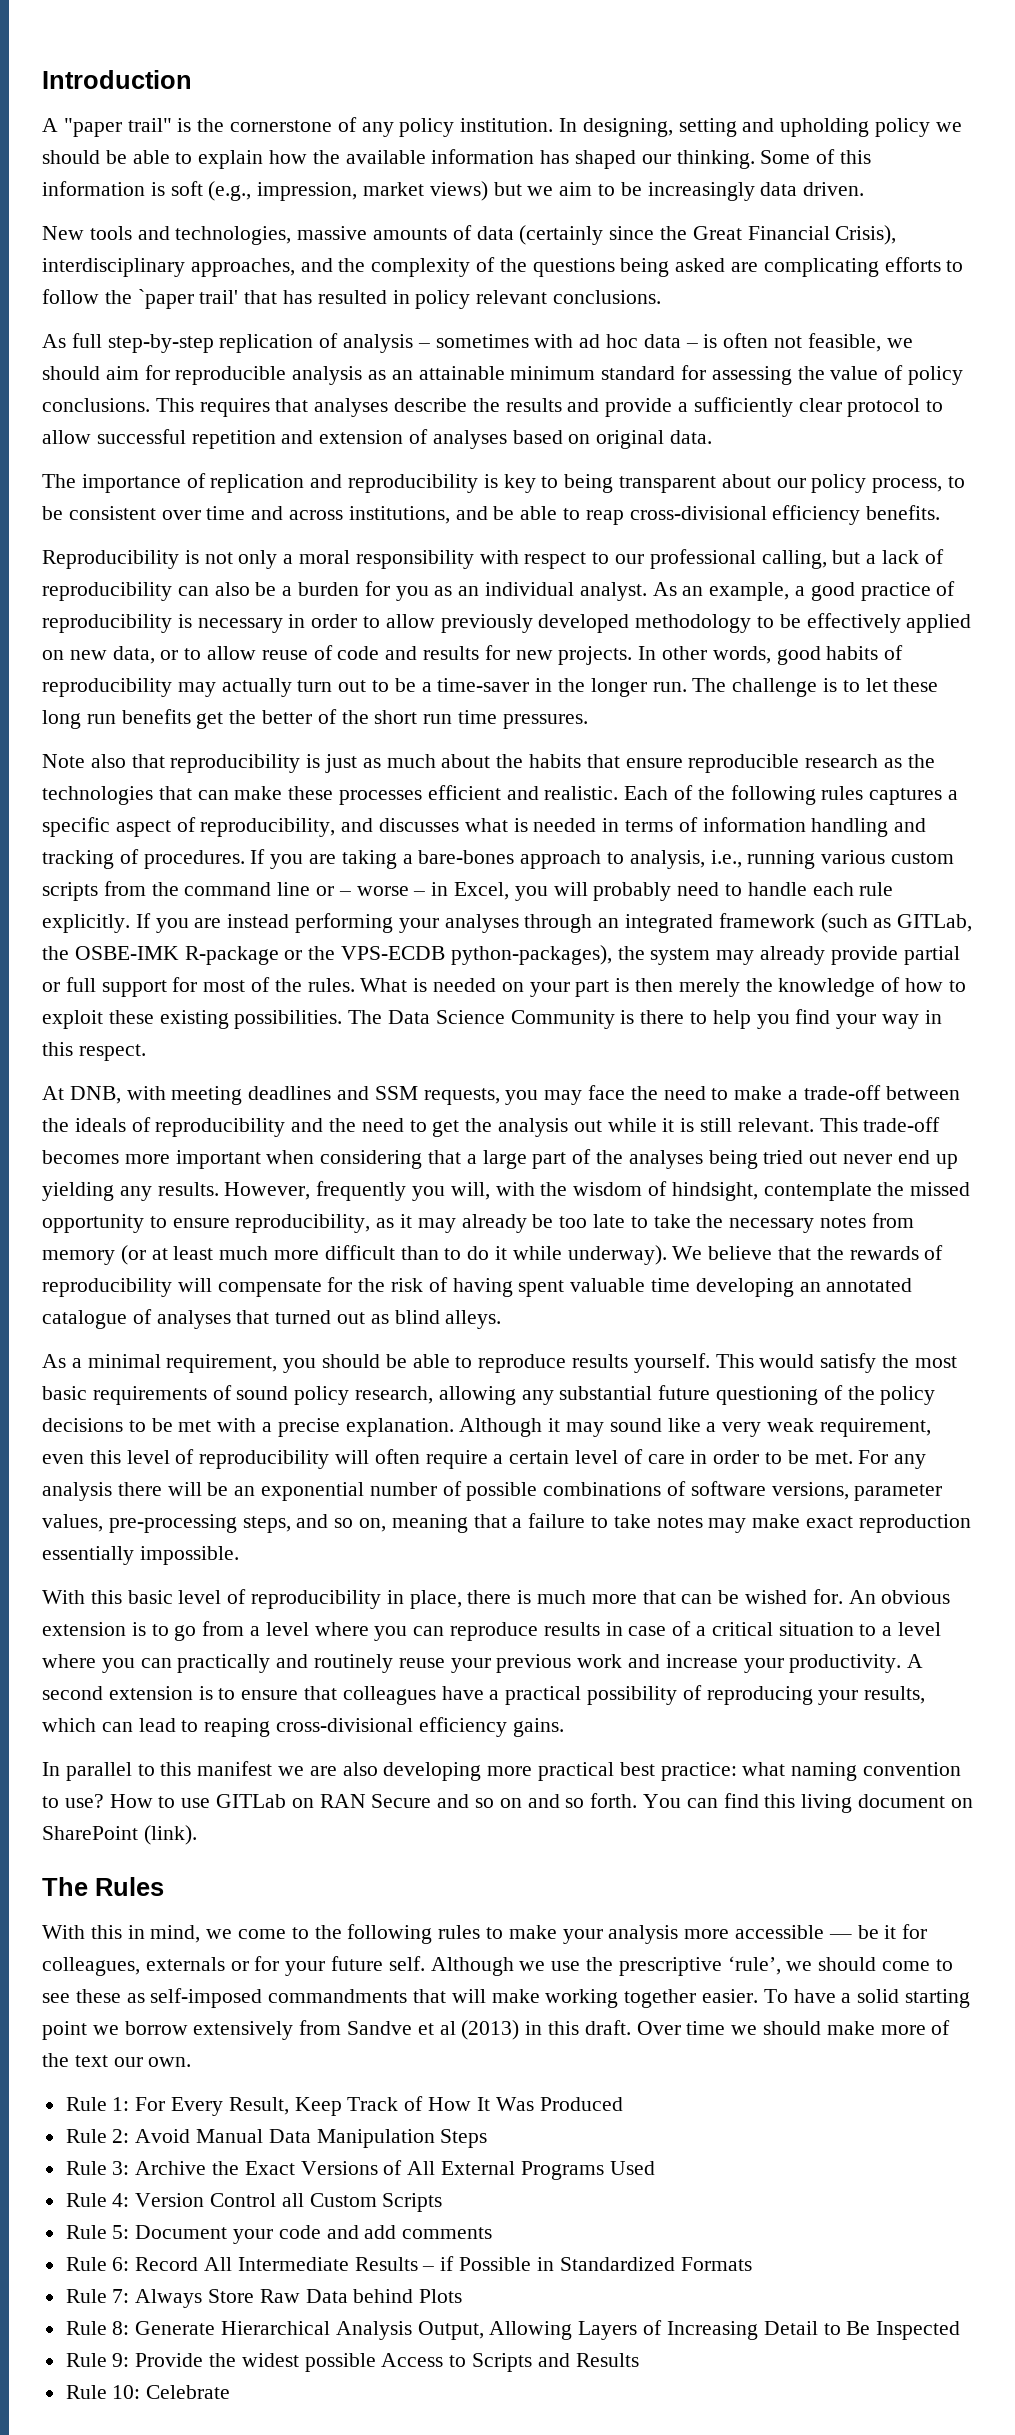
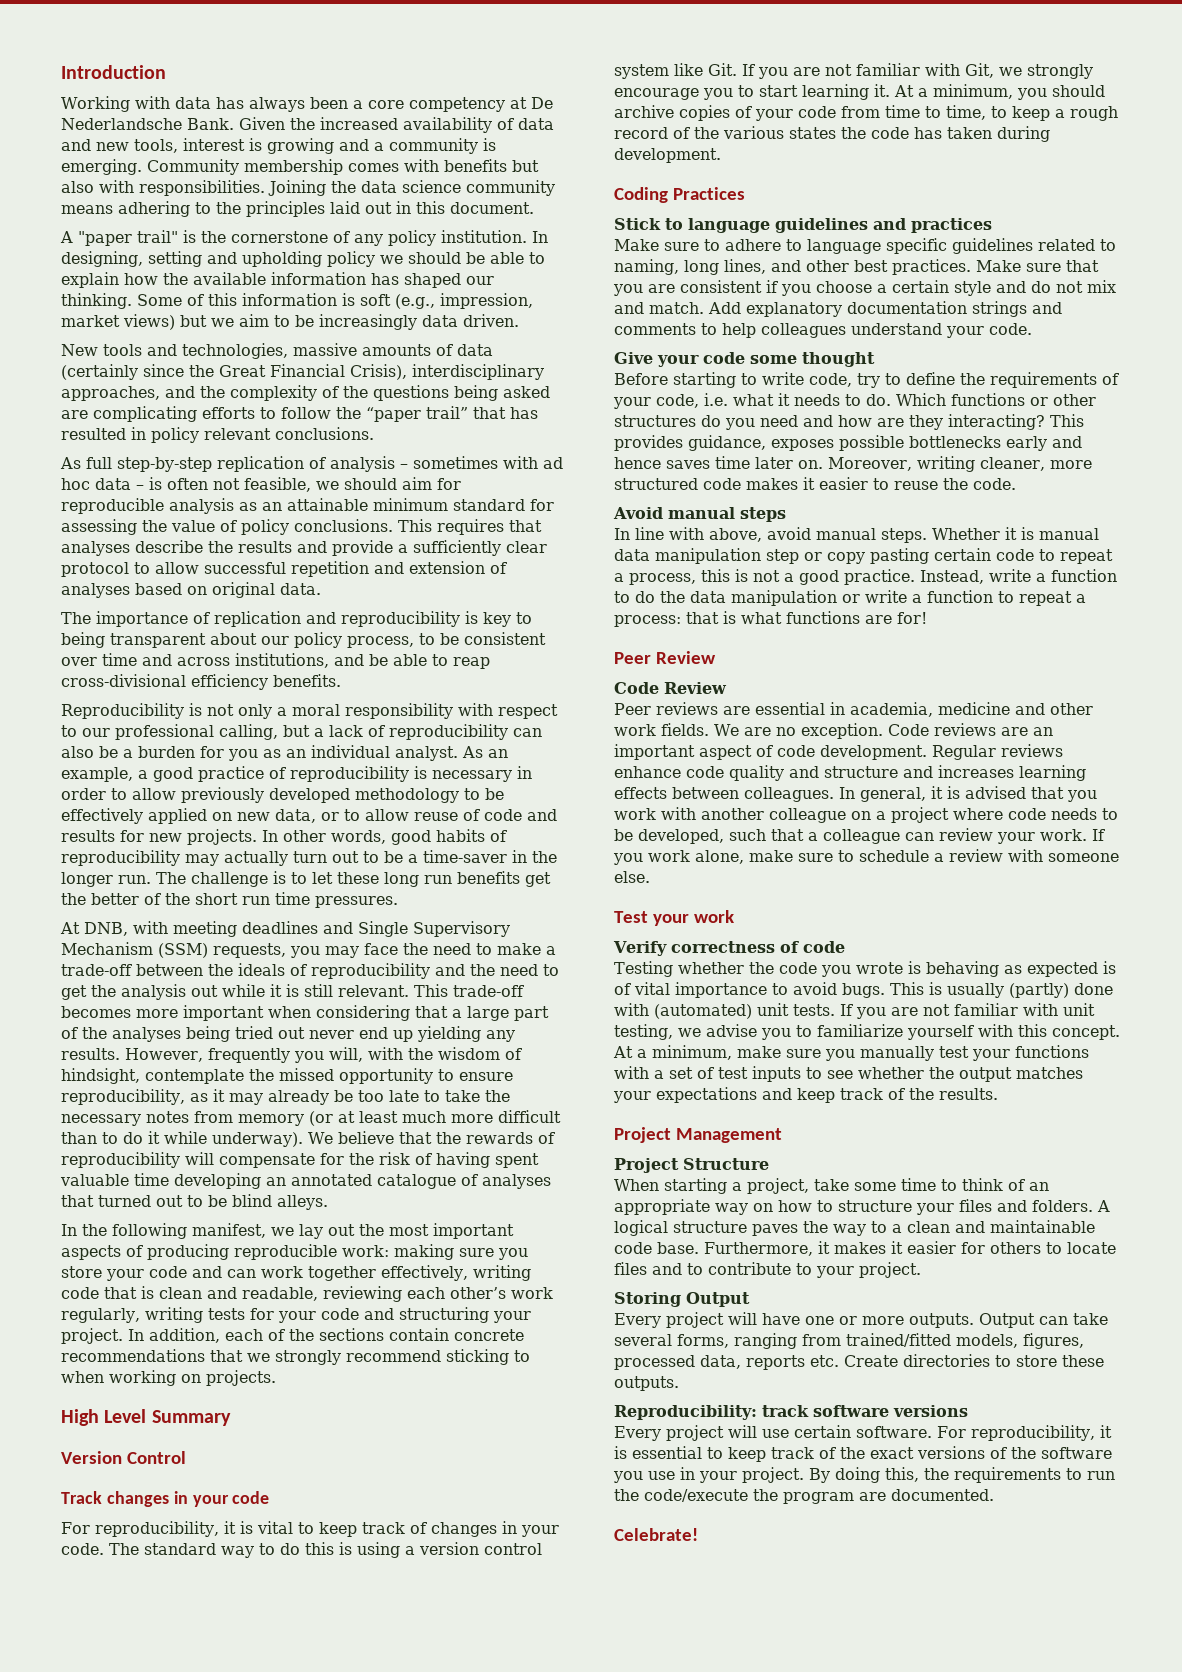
(192, 79) none -> [61,96,553,112] [61,117,554,133] [61,138,496,154] [61,159,539,175] [61,180,555,196] [61,201,534,217] // Working with data has always been a core competency at De Nederlandsche Bank. Given the increased availability of data and new tools, interest is growing and a community is emerging. Community membership comes with benefits but also with responsibilities. Joining the data science community means adhering to the principles laid out in this document.
[137,289,239,309] `paper trail' -> [366,406,468,422] “paper trail”
[42,754,935,773] [42,785,959,805] [42,817,927,837] [42,849,955,869] [42,881,894,901] [42,913,973,933] [42,945,960,965] [42,977,966,997] [42,1009,942,1029] [42,1042,146,1061] // Note also that reproducibility is just as much about the habits that ensure reproducible research as the technologies that can make these processes efficient and realistic. Each of the following rules captures a specific aspect of reproducibility, and discusses what is needed in terms of information handling and tracking of procedures. If you are taking a bare-bones approach to analysis, i.e., running various custom scripts from the command line or – worse – in Excel, you will probably need to handle each rule explicitly. If you are instead performing your analyses through an integrated framework (such as GITLab, the OSBE-IMK R-package or the VPS-ECDB python-packages), the system may already provide partial or full support for most of the rules. What is needed on your part is then merely the knowledge of how to exploit these existing possibilities. The Data Science Community is there to help you find your way in this respect. -> (398, 902) none
[374,1086,418,1100] SSM -> [358,921,510,937] [61,942,208,958] Single Supervisory Mechanism (SSM)
[370,1314,389,1324] as -> [187,1195,227,1207] to be
[42,1353,957,1373] [42,1385,936,1405] [42,1418,931,1437] [42,1449,927,1469] [42,1481,943,1501] [42,1513,971,1533] [42,1546,239,1565] [42,1589,951,1609] [42,1621,942,1641] [42,1654,924,1673] [42,1685,926,1705] [42,1717,564,1737] [42,1761,962,1781] [42,1793,973,1813] [42,1825,197,1845] [42,1877,164,1896] [42,1924,928,1944] [42,1956,953,1976] [42,1988,971,2008] [42,2020,951,2040] [42,2053,192,2067] [65,2096,623,2116] [65,2129,488,2148] [65,2160,655,2180] [65,2193,443,2212] [65,2225,493,2244] [65,2256,752,2271] [65,2289,463,2308] [65,2320,961,2340] [65,2353,639,2372] [65,2385,231,2399] As a minimal requirement, you should be able to reproduce results yourself. This would satisfy the most basic requirements of sound policy research, allowing any substantial future questioning of the policy decisions to be met with a precise explanation. Although it may sound like a very weak requirement, even this level of reproducibility will often require a certain level of care in order to be met. For any analysis there will be an exponential number of possible combinations of software versions, parameter values, pre-processing steps, and so on, meaning that a failure to take notes may make exact reproduction essentially impossible. // With this basic level of reproducibility in place, there is much more that can be wished for. An obvious extension is to go from a level where you can reproduce results in case of a critical situation to a level where you can practically and routinely reuse your previous work and increase your productivity. A second extension is to ensure that colleagues have a practical possibility of reproducing your results, which can lead to reaping cross-divisional efficiency gains. // In parallel to this manifest we are also developing more practical best practice: what naming convention to use? How to use GITLab on RAN Secure and so on and so forth. You can find this living document on SharePoint (link). // The Rules // With this in mind, we come to the following rules to make your analysis more accessible — be it for colleagues, externals or for your future self. Although we use the prescriptive ‘rule’, we should come to see these as self-imposed commandments that will make working together easier. To have a solid starting point we borrow extensively from Sandve et al (2013) in this draft. Over time we should make more of the text our own. // Rule 1: For Every Result, Keep Track of How It Was Produced // Rule 2: Avoid Manual Data Manipulation Steps // Rule 3: Archive the Exact Versions of All External Programs Used // Rule 4: Version Control all Custom Scripts // Rule 5: Document your code and add comments // Rule 6: Record All Intermediate Results – if Possible in Standardized Formats // Rule 7: Always Store Raw Data behind Plots // Rule 8: Generate Hierarchical Analysis Output, Allowing Layers of Increasing Detail to Be Inspected // Rule 9: Provide the widest possible Access to Scripts and Results // Rule 10: Celebrate -> [61,1223,514,1239] [61,1244,528,1260] [61,1265,531,1281] [61,1286,553,1302] [61,1307,531,1323] [61,1328,524,1344] [61,1349,530,1365] [61,1370,276,1386] [61,1409,231,1426] [61,1451,187,1464] [61,1491,270,1507] [61,1521,559,1537] [61,1542,542,1558] [614,63,1093,79] [614,84,1105,100] [614,105,1118,121] [614,126,1050,142] [614,148,721,163] [614,187,746,203] [614,218,992,233] [614,238,1116,254] [614,259,1099,275] [613,280,1116,296] [614,301,1062,317] [614,323,1032,338] [614,352,875,367] [614,372,1119,388] [613,393,1096,409] [614,414,1084,430] [614,435,1082,451] [614,456,1092,472] [614,477,1016,490] [613,507,786,522] [614,527,1099,543] [614,548,1113,564] [614,569,1117,585] [614,590,1086,606] [614,611,927,627] [614,651,717,664] [614,682,727,694] [614,702,1093,717] [614,723,1053,739] [614,744,1063,760] [614,765,1086,781] [614,786,1097,802] [614,807,1118,823] [614,828,1105,844] [613,849,1119,865] [614,871,650,883] [614,910,735,926] [613,941,845,956] [614,961,1116,977] [614,982,1113,998] [614,1003,1095,1019] [614,1024,1120,1040] [613,1045,1089,1061] [614,1066,1083,1082] [613,1087,998,1103] [614,1127,783,1143] [614,1158,769,1173] [614,1178,1049,1194] [614,1199,1110,1215] [614,1220,1095,1236] [614,1241,1116,1256] [614,1262,921,1278] [614,1292,750,1307] [614,1312,1108,1328] [614,1333,1084,1349] [614,1354,1104,1370] [614,1376,679,1391] [614,1405,968,1420] [614,1425,1112,1441] [614,1446,1112,1462] [613,1467,1115,1483] [614,1489,994,1504] [614,1528,698,1541] In the following manifest, we lay out the most important aspects of producing reproducible work: making sure you store your code and can work together effectively, writing code that is clean and readable, reviewing each other’s work regularly, writing tests for your code and structuring your project. In addition, each of the sections contain concrete recommendations that we strongly recommend sticking to when working on projects. // High Level Summary // Version Control // Track changes in your code // For reproducibility, it is vital to keep track of changes in your code. The standard way to do this is using a version control system like Git. If you are not familiar with Git, we strongly encourage you to start learning it. At a minimum, you should archive copies of your code from time to time, to keep a rough record of the various states the code has taken during development. // Coding Practices // Stick to language guidelines and practices // Make sure to adhere to language specific guidelines related to naming, long lines, and other best practices. Make sure that you are consistent if you choose a certain style and do not mix and match. Add explanatory documentation strings and comments to help colleagues understand your code. // Give your code some thought // Before starting to write code, try to define the requirements of your code, i.e. what it needs to do. Which functions or other structures do you need and how are they interacting? This provides guidance, exposes possible bottlenecks early and hence saves time later on. Moreover, writing cleaner, more structured code makes it easier to reuse the code. // Avoid manual steps // In line with above, avoid manual steps. Whether it is manual data manipulation step or copy pasting certain code to repeat a process, this is not a good practice. Instead, write a function to do the data manipulation or write a function to repeat a process: that is what functions are for! // Peer Review // Code Review // Peer reviews are essential in academia, medicine and other work fields. We are no exception. Code reviews are an important aspect of code development. Regular reviews enhance code quality and structure and increases learning effects between colleagues. In general, it is advised that you work with another colleague on a project where code needs to be developed, such that a colleague can review your work. If you work alone, make sure to schedule a review with someone else. // Test your work // Verify correctness of code // Testing whether the code you wrote is behaving as expected is of vital importance to avoid bugs. This is usually (partly) done with (automated) unit tests. If you are not familiar with unit testing, we advise you to familiarize yourself with this concept. At a minimum, make sure you manually test your functions with a set of test inputs to see whether the output matches your expectations and keep track of the results. // Project Management // Project Structure // When starting a project, take some time to think of an appropriate way on how to structure your files and folders. A logical structure paves the way to a clean and maintainable code base. Furthermore, it makes it easier for others to locate files and to contribute to your project. // Storing Output // Every project will have one or more outputs. Output can take several forms, ranging from trained/fitted models, figures, processed data, reports etc. Create directories to store these outputs. // Reproducibility: track software versions // Every project will use certain software. For reproducibility, it is essential to keep track of the exact versions of the software you use in your project. By doing this, the requirements to run the code/execute the program are documented. // Celebrate!

